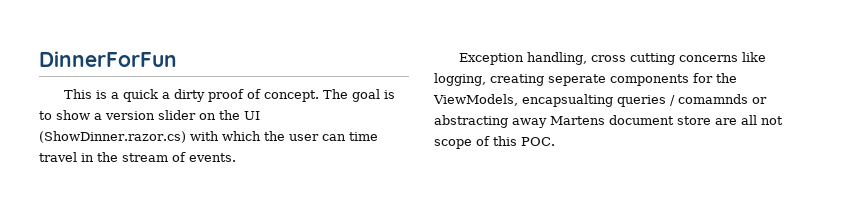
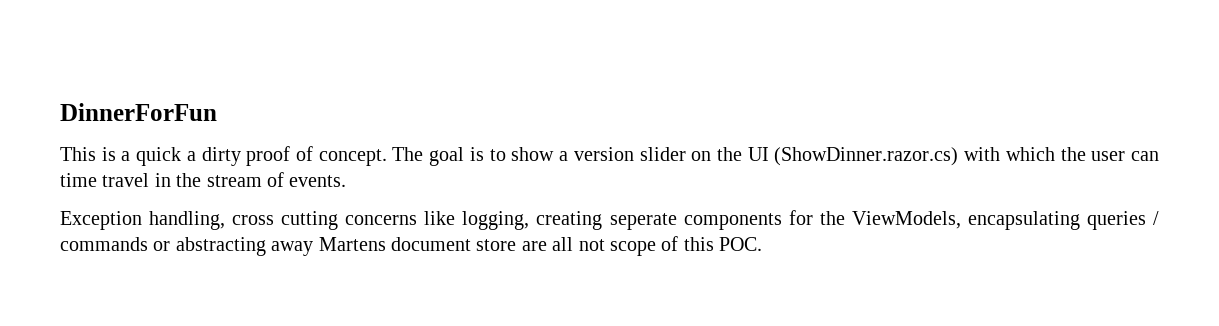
[522,94,613,107] encapsualting -> [967,211,1080,230] encapsulating
[678,94,748,104] comamnds -> [60,237,148,251] commands

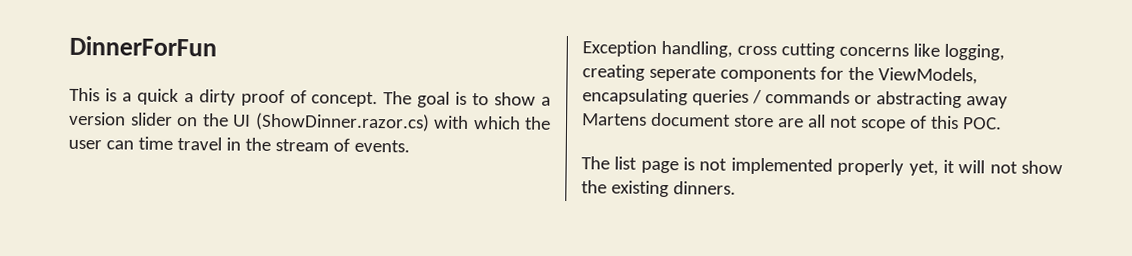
(763, 244) none -> [581,156,1063,176] [581,180,736,198] // The list page is not implemented properly yet, it will not show the existing dinners.

